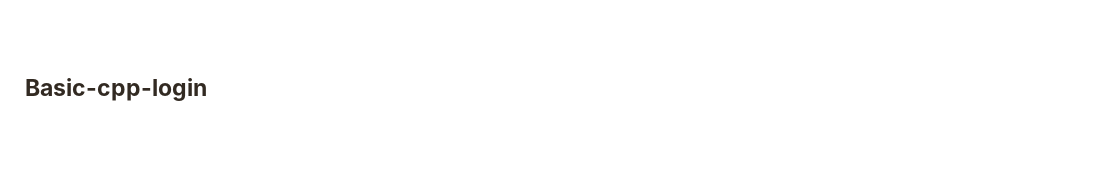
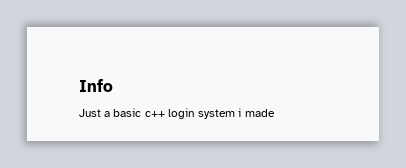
[25,78,207,101] Basic-cpp-login -> [79,79,113,92] [79,108,275,119] Info // Just a basic c++ login system i made

